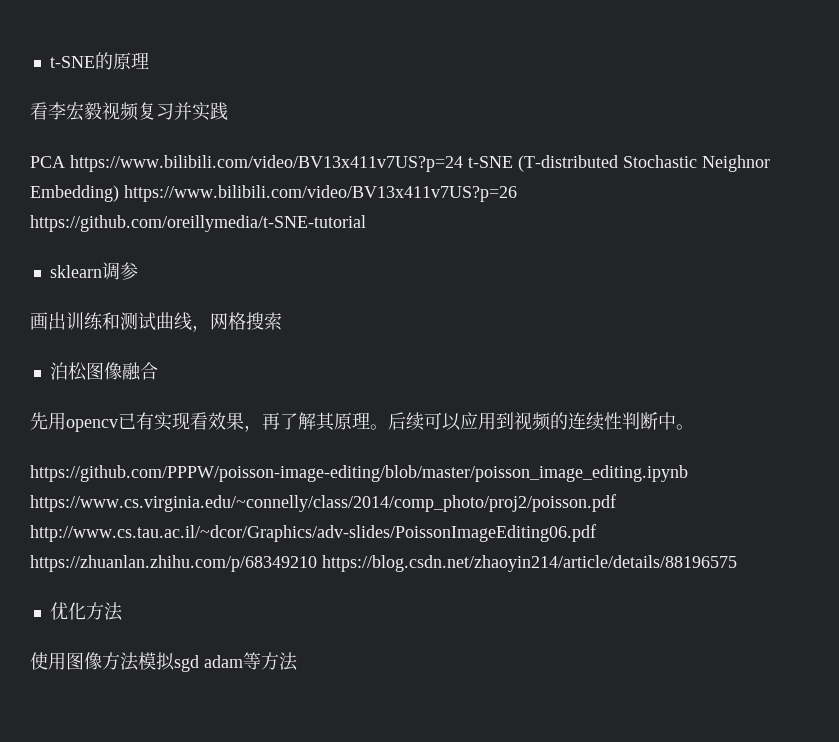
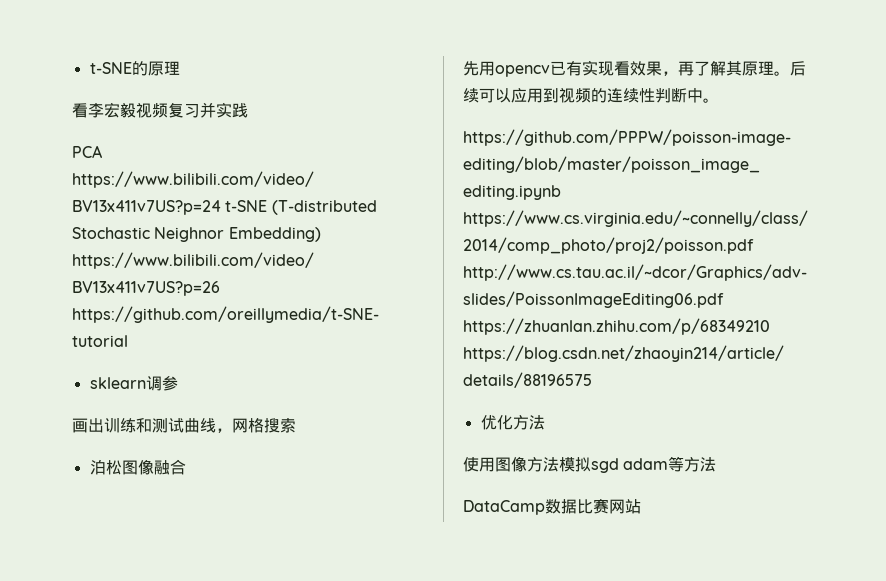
(298, 661) none -> [463,498,641,515] // DataCamp数据比赛网站

